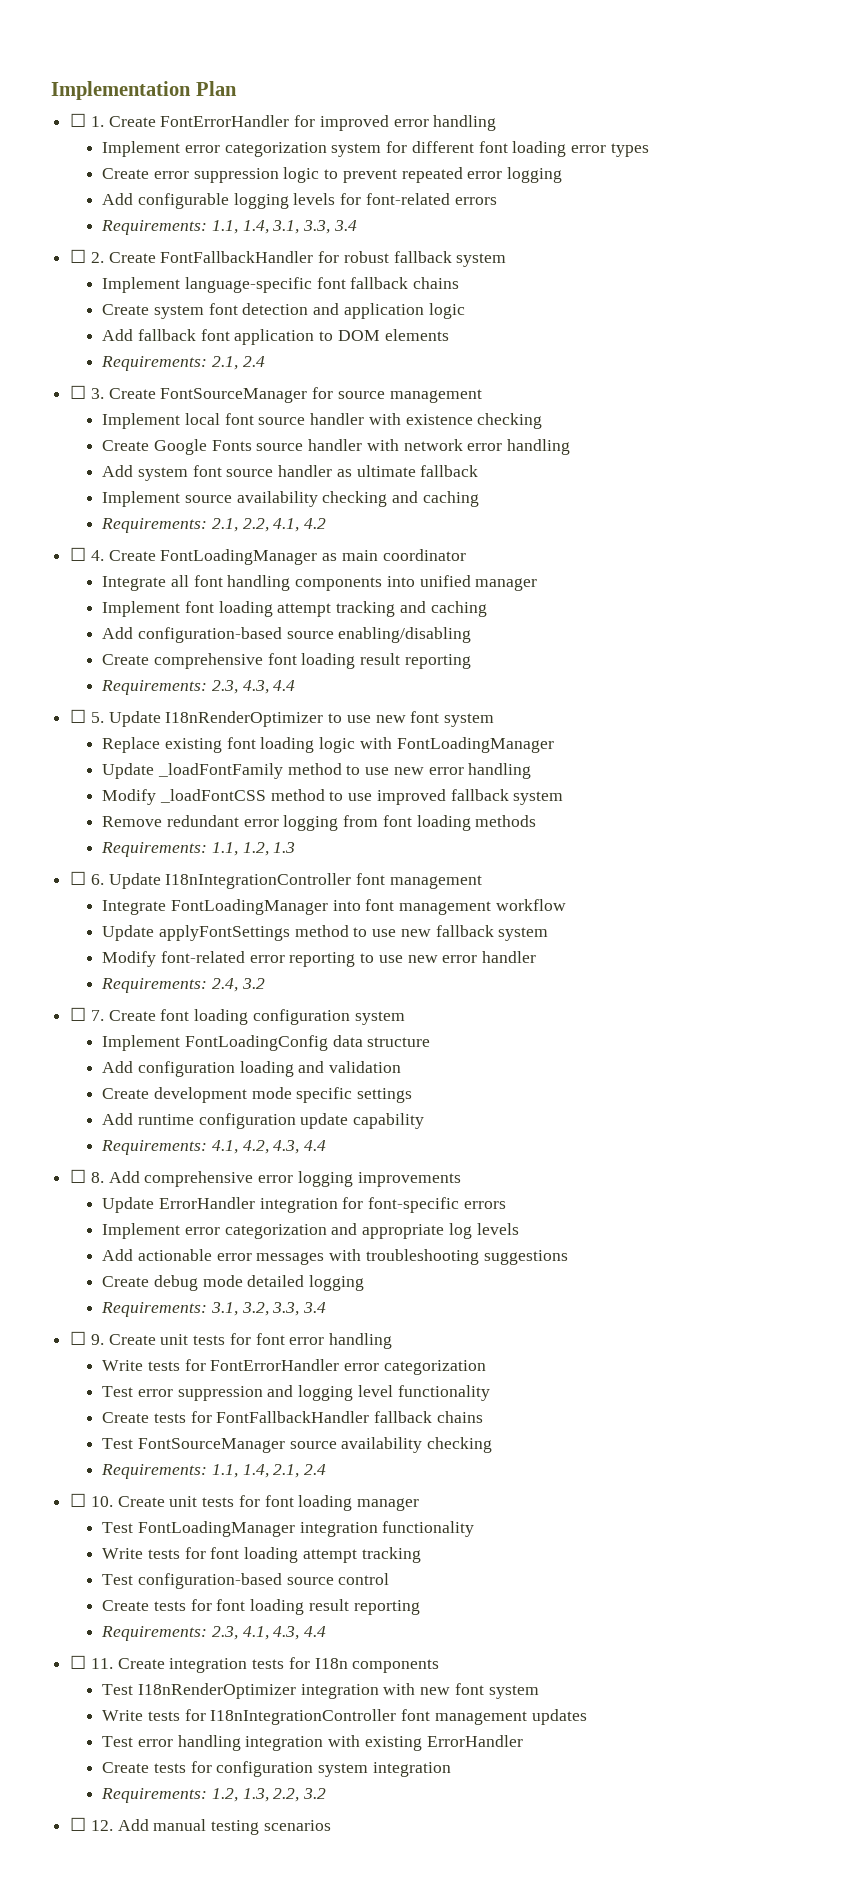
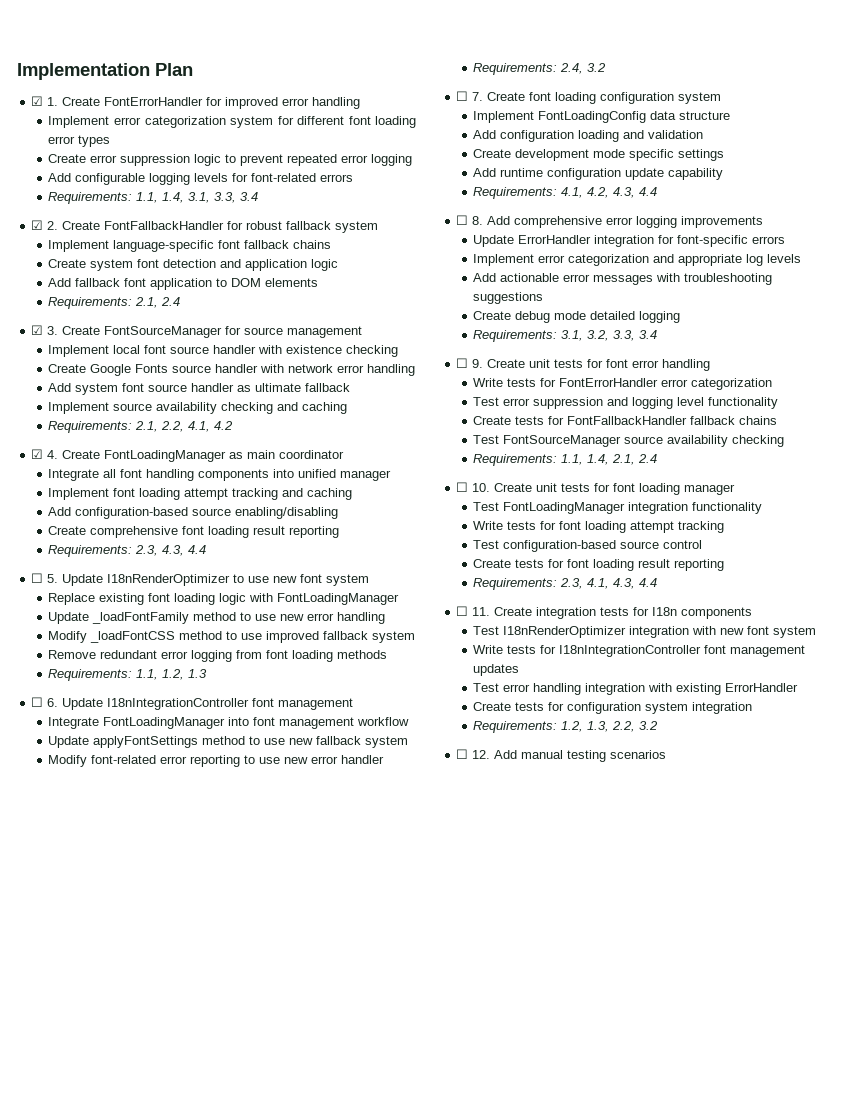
[70,113,87,127] ☐ -> [31,96,44,106] ☑
[70,249,87,263] ☐ -> [31,220,44,230] ☑
[70,385,87,399] ☐ -> [31,325,44,335] ☑
[70,547,87,561] ☐ -> [31,449,44,459] ☑

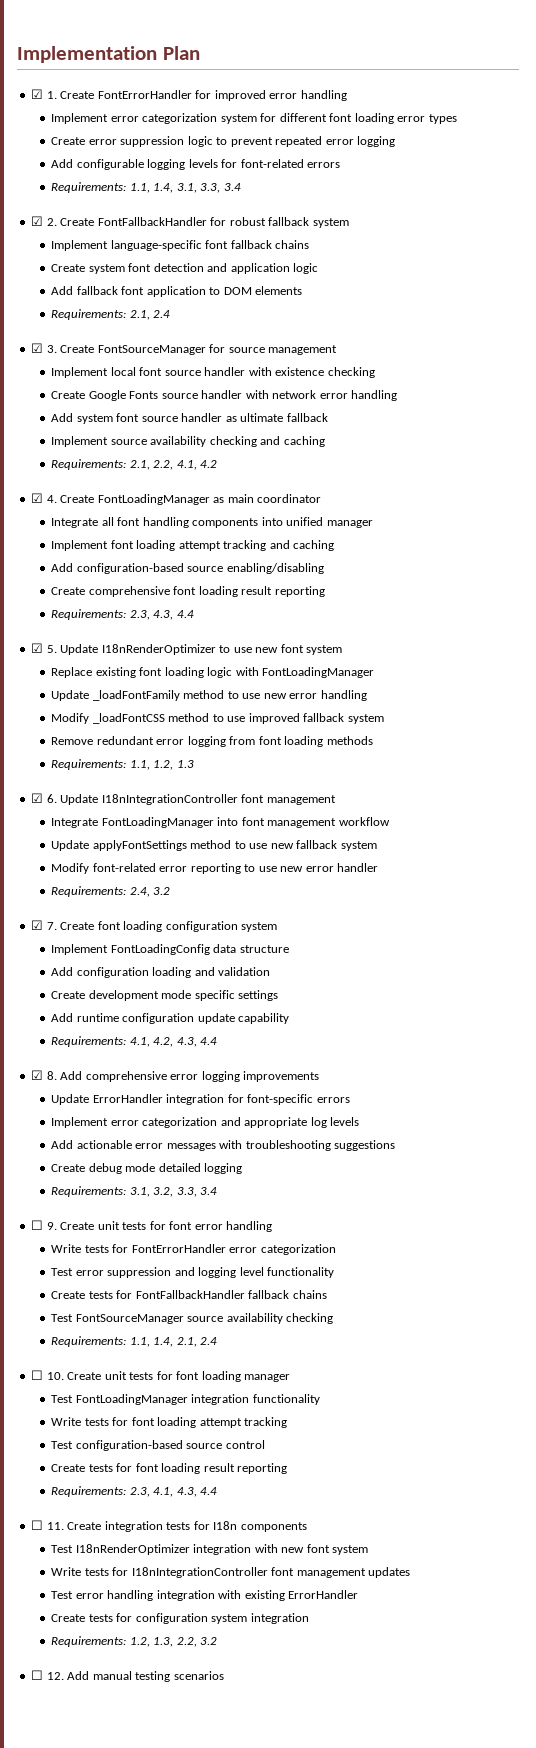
[31,573,44,583] ☐ -> [31,643,44,653] ☑
[31,697,44,707] ☐ -> [31,793,44,803] ☑
[456,91,469,101] ☐ -> [31,920,44,930] ☑
[456,215,469,225] ☐ -> [31,1070,44,1080] ☑

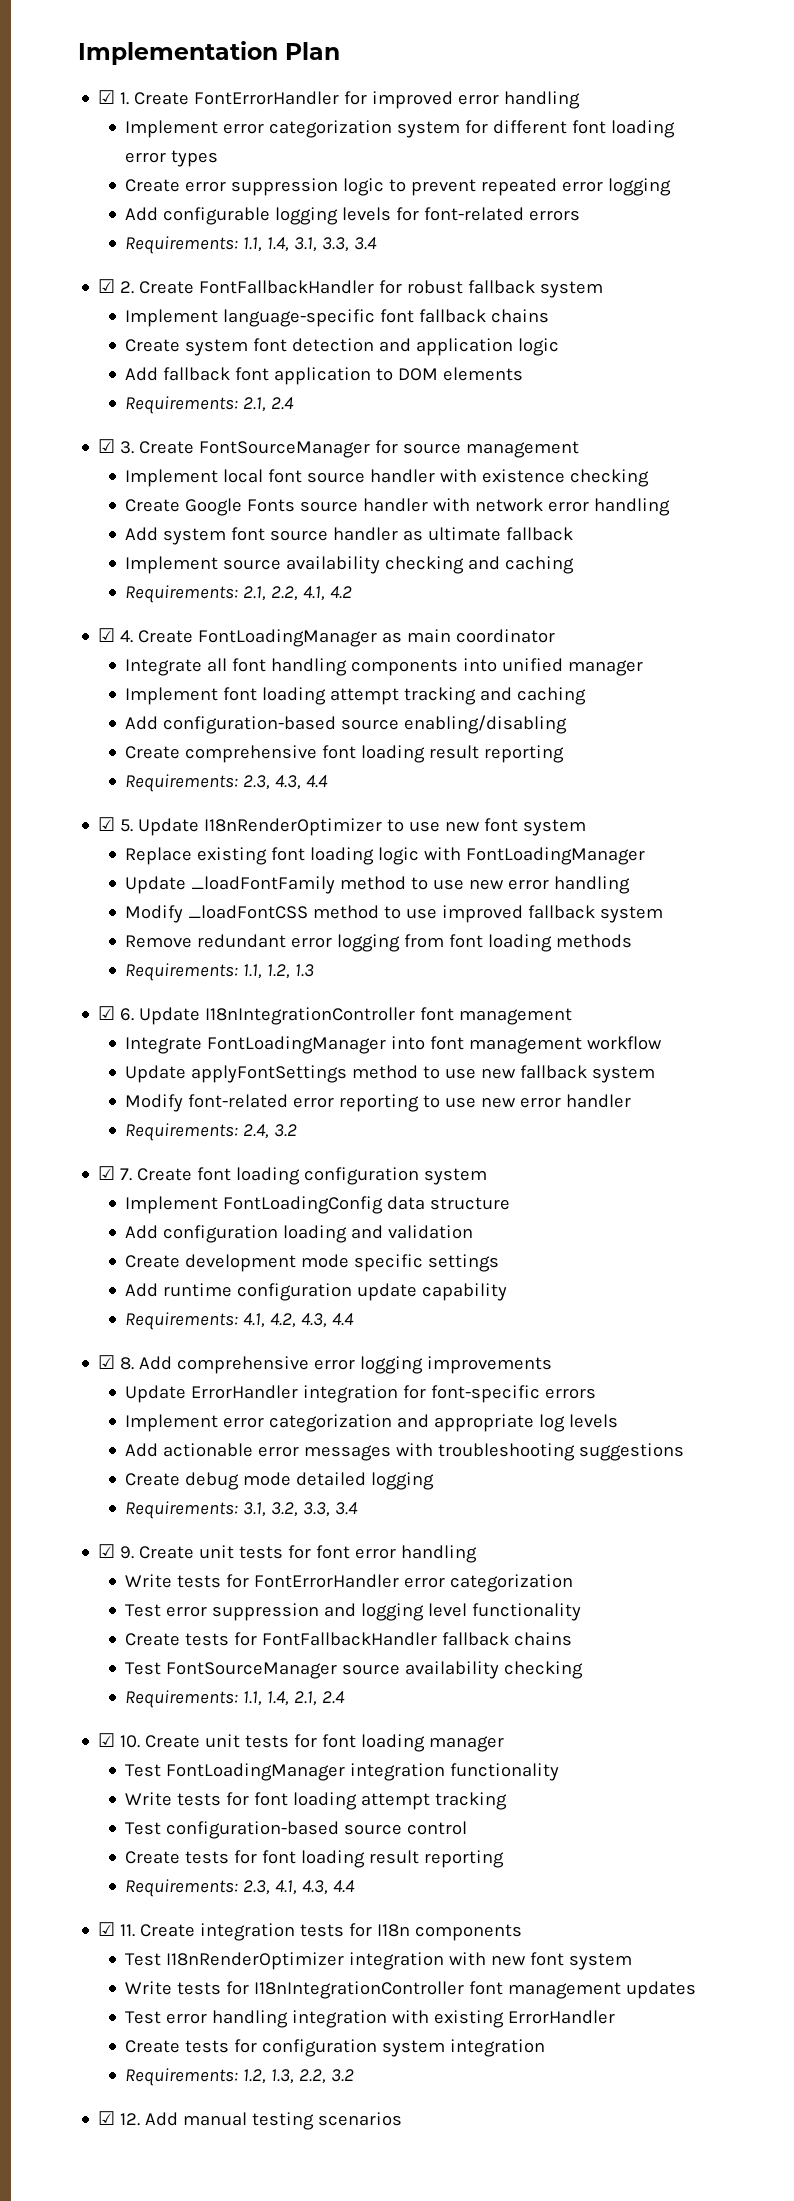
[31,1220,44,1230] ☐ -> [98,1544,116,1558] ☑
[31,1370,44,1380] ☐ -> [98,1733,116,1747] ☑
[31,1520,44,1530] ☐ -> [98,1922,116,1936] ☑
[31,1670,44,1680] ☐ -> [98,2111,116,2125] ☑

